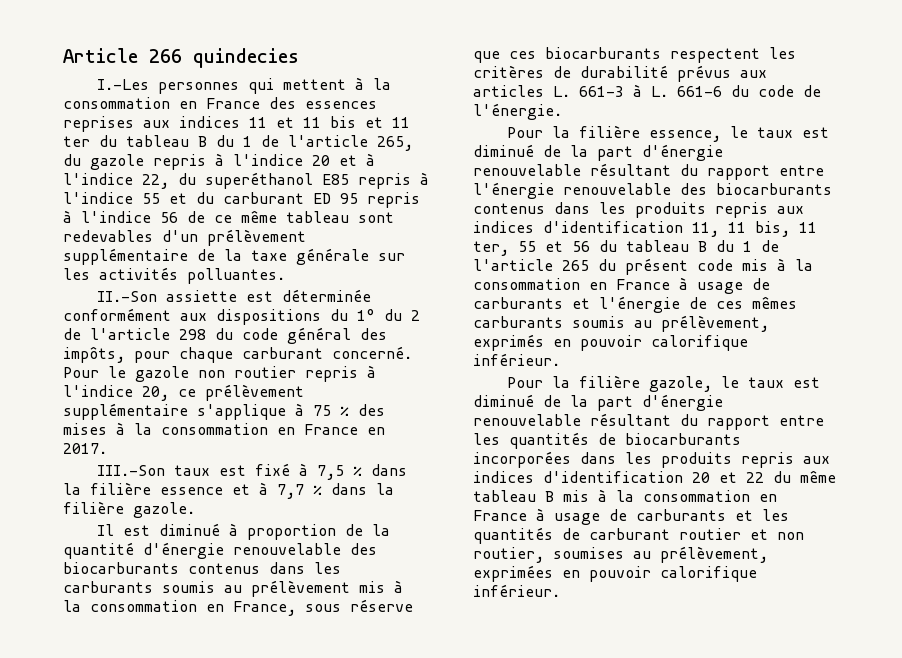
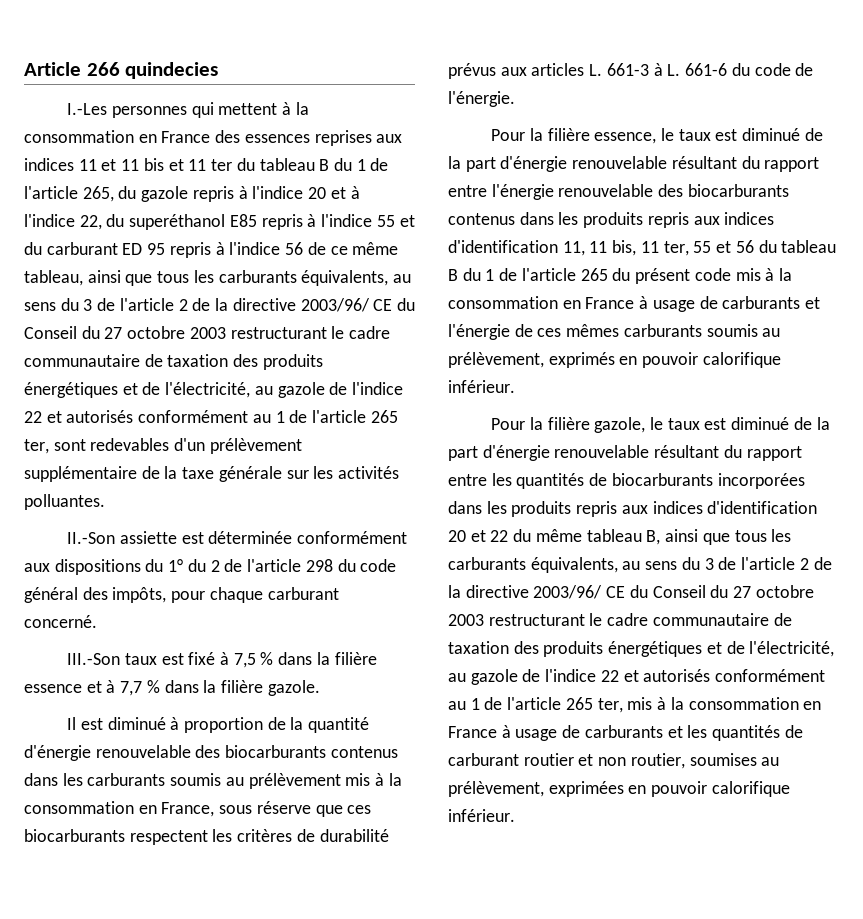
[286,211,349,223] tableau -> [24,270,412,286] [24,298,415,312] [24,326,391,339] [24,354,323,370] [24,382,404,398] [24,410,398,423] [24,439,49,454] tableau, ainsi que tous les carburants équivalents, au sens du 3 de l'article 2 de la directive 2003/96/ CE du Conseil du 27 octobre 2003 restructurant le cadre communautaire de taxation des produits énergétiques et de l'électricité, au gazole de l'indice 22 et autorisés conformément au 1 de l'article 265 ter,
[63,365,376,382] [63,384,304,401] [63,403,385,420] [63,422,385,435] [63,443,107,454] Pour le gazole non routier repris à l'indice 20, ce prélèvement supplémentaire s'applique à 75 % des mises à la consommation en France en 2017. -> (97, 621) none
[545,491,554,502] B -> [646,529,792,545] [448,557,832,573] [448,585,814,599] [448,613,792,626] [448,641,835,657] [448,669,826,685] [448,697,623,713] B, ainsi que tous les carburants équivalents, au sens du 3 de l'article 2 de la directive 2003/96/ CE du Conseil du 27 octobre 2003 restructurant le cadre communautaire de taxation des produits énergétiques et de l'électricité, au gazole de l'indice 22 et autorisés conformément au 1 de l'article 265 ter,

